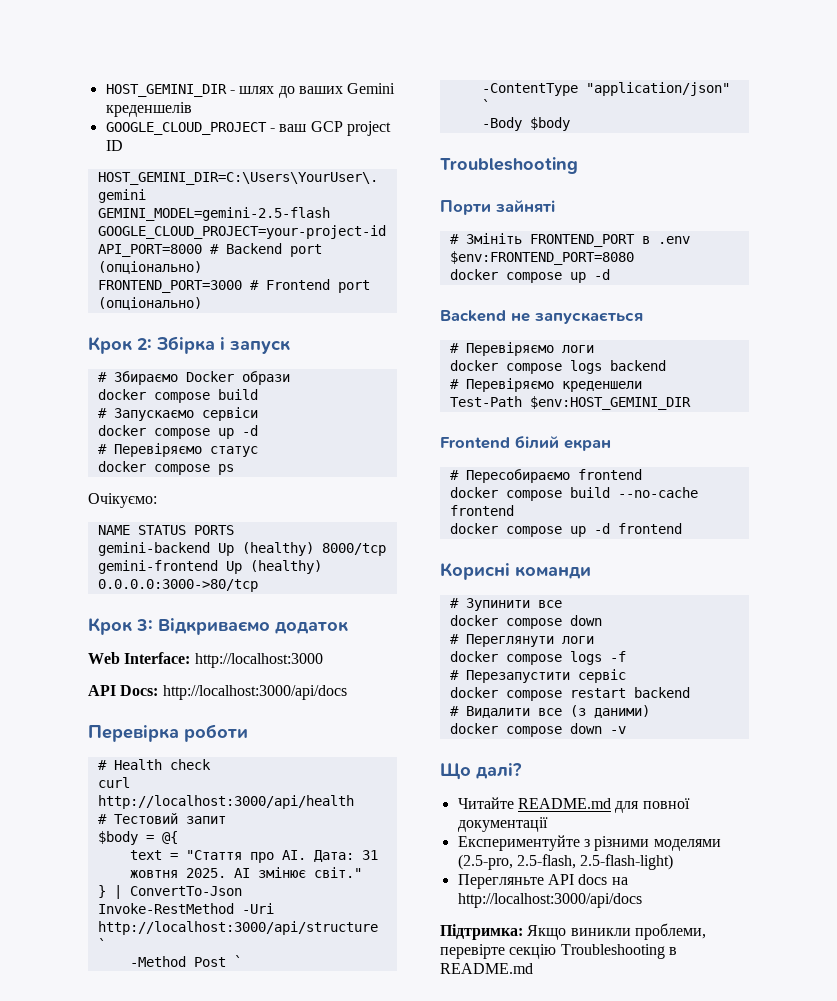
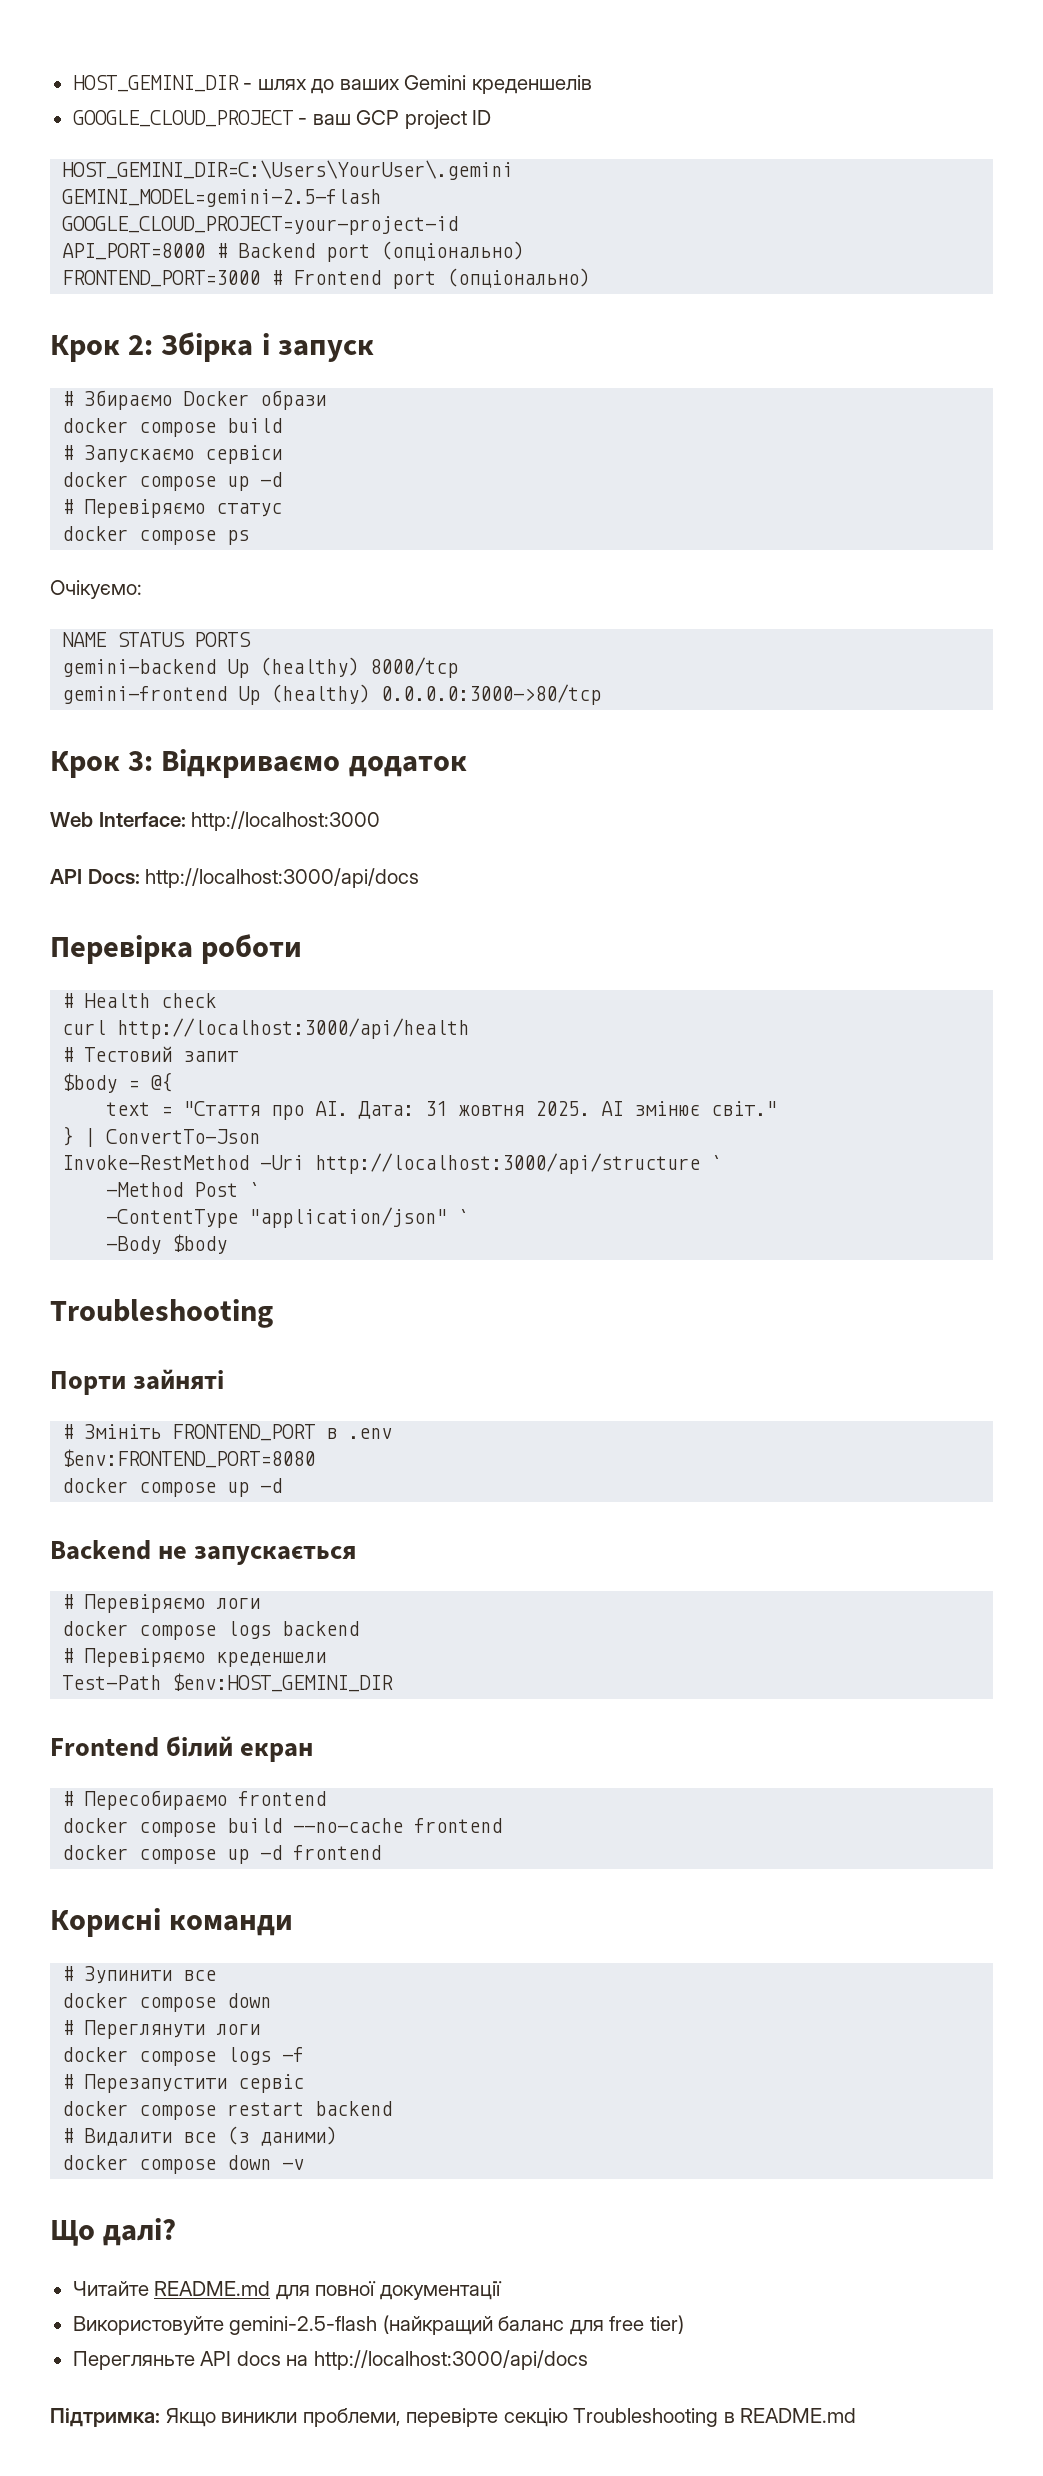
[457,835,721,851] [457,854,674,870] Експериментуйте з різними моделями (2.5-pro, 2.5-flash, 2.5-flash-light) -> [72,2315,684,2335] Використовуйте gemini-2.5-flash (найкращий баланс для free tier)

